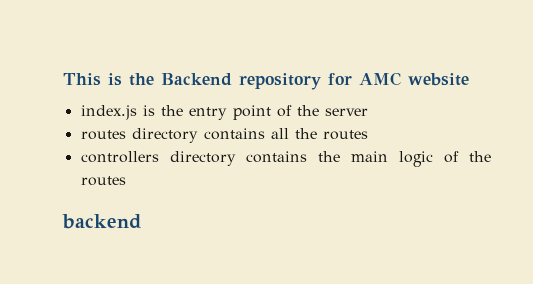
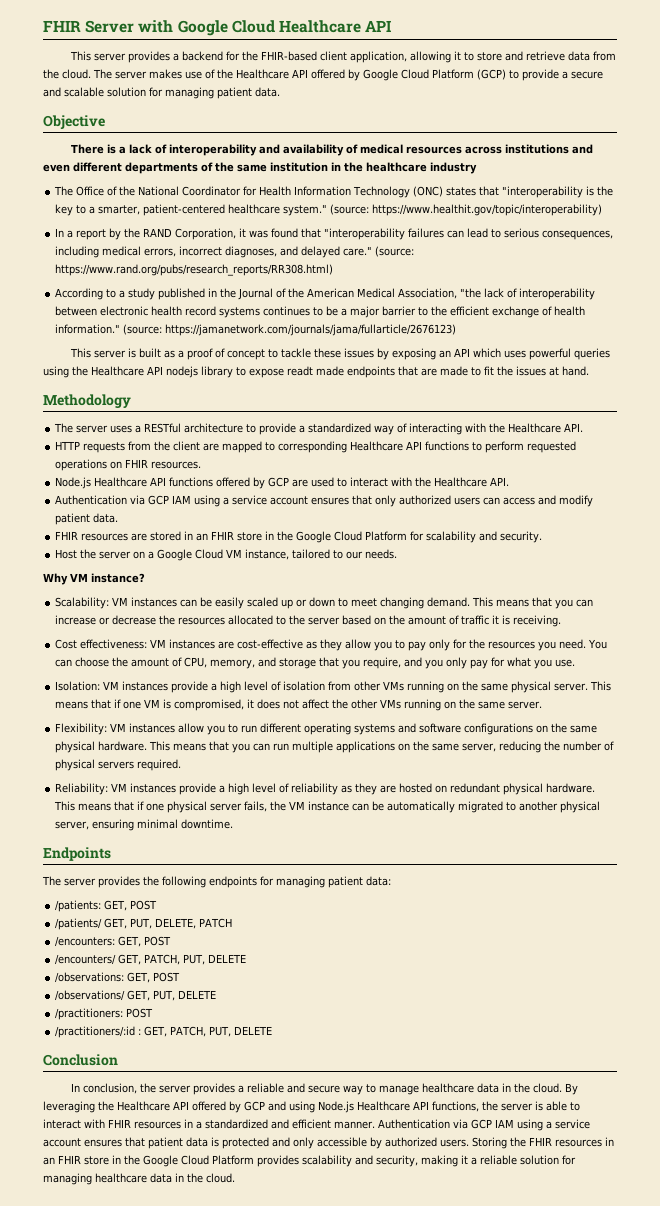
[63,72,469,90] [80,105,368,120] [80,128,368,143] [80,151,491,167] [80,176,126,186] [62,214,141,229] This is the Backend repository for AMC website // index.js is the entry point of the server // routes directory contains all the routes // controllers directory contains the main logic of the routes // backend -> [43,20,392,36] [69,51,616,63] [43,69,603,81] [43,87,280,99] [43,115,105,129] [70,144,593,156] [43,162,477,174] [54,186,614,198] [55,204,603,216] [55,228,614,240] [55,246,415,258] [55,264,334,276] [55,288,596,300] [55,306,586,318] [55,324,457,336] [69,348,610,360] [43,366,589,378] [43,394,131,408] [54,423,584,435] [55,441,577,453] [55,459,202,471] [55,477,510,489] [55,495,594,507] [55,513,119,525] [55,531,543,543] [55,549,398,561] [43,573,145,585] [55,597,594,609] [55,615,562,627] [55,639,608,651] [55,657,576,669] [55,681,612,693] [55,699,543,711] [55,723,598,735] [55,741,615,753] [55,759,182,771] [55,783,596,795] [54,801,601,813] [55,819,234,831] [43,847,111,861] [42,876,391,888] [55,900,158,912] [55,918,233,930] [55,936,172,947] [55,954,247,965] [55,972,181,983] [55,990,217,1001] [55,1008,154,1020] [55,1026,273,1038] [43,1054,118,1066] [70,1083,578,1095] [43,1101,580,1113] [43,1119,590,1131] [43,1137,614,1149] [43,1155,576,1167] [43,1173,235,1185] FHIR Server with Google Cloud Healthcare API // This server provides a backend for the FHIR-based client application, allowing it to store and retrieve data from the cloud. The server makes use of the Healthcare API offered by Google Cloud Platform (GCP) to provide a secure and scalable solution for managing patient data. // Objective // There is a lack of interoperability and availability of medical resources across institutions and even different departments of the same institution in the healthcare industry // The Office of the National Coordinator for Health Information Technology (ONC) states that "interoperability is the key to a smarter, patient-centered healthcare system." (source: https://www.healthit.gov/topic/interoperability) // In a report by the RAND Corporation, it was found that "interoperability failures can lead to serious consequences, including medical errors, incorrect diagnoses, and delayed care." (source: https://www.rand.org/pubs/research_reports/RR308.html) // According to a study published in the Journal of the American Medical Association, "the lack of interoperability between electronic health record systems continues to be a major barrier to the efficient exchange of health information." (source: https://jamanetwork.com/journals/jama/fullarticle/2676123) // This server is built as a proof of concept to tackle these issues by exposing an API which uses powerful queries using the Healthcare API nodejs library to expose readt made endpoints that are made to fit the issues at hand. // Methodology // The server uses a RESTful architecture to provide a standardized way of interacting with the Healthcare API. // HTTP requests from the client are mapped to corresponding Healthcare API functions to perform requested operations on FHIR resources. // Node.js Healthcare API functions offered by GCP are used to interact with the Healthcare API. // Authentication via GCP IAM using a service account ensures that only authorized users can access and modify patient data. // FHIR resources are stored in an FHIR store in the Google Cloud Platform for scalability and security. // Host the server on a Google Cloud VM instance, tailored to our needs. // Why VM instance? // Scalability: VM instances can be easily scaled up or down to meet changing demand. This means that you can increase or decrease the resources allocated to the server based on the amount of traffic it is receiving. // Cost effectiveness: VM instances are cost-effective as they allow you to pay only for the resources you need. You can choose the amount of CPU, memory, and storage that you require, and you only pay for what you use. // Isolation: VM instances provide a high level of isolation from other VMs running on the same physical server. This means that if one VM is compromised, it does not affect the other VMs running on the same server. // Flexibility: VM instances allow you to run different operating systems and software configurations on the same physical hardware. This means that you can run multiple applications on the same server, reducing the number of physical servers required. // Reliability: VM instances provide a high level of reliability as they are hosted on redundant physical hardware. This means that if one physical server fails, the VM instance can be automatically migrated to another physical server, ensuring minimal downtime. // Endpoints // The server provides the following endpoints for managing patient data: // /patients: GET, POST // /patients/ GET, PUT, DELETE, PATCH // /encounters: GET, POST // /encounters/ GET, PATCH, PUT, DELETE // /observations: GET, POST // /observations/ GET, PUT, DELETE // /practitioners: POST // /practitioners/:id : GET, PATCH, PUT, DELETE // Conclusion // In conclusion, the server provides a reliable and secure way to manage healthcare data in the cloud. By leveraging the Healthcare API offered by GCP and using Node.js Healthcare API functions, the server is able to interact with FHIR resources in a standardized and efficient manner. Authentication via GCP IAM using a service account ensures that patient data is protected and only accessible by authorized users. Storing the FHIR resources in an FHIR store in the Google Cloud Platform provides scalability and security, making it a reliable solution for managing healthcare data in the cloud.

